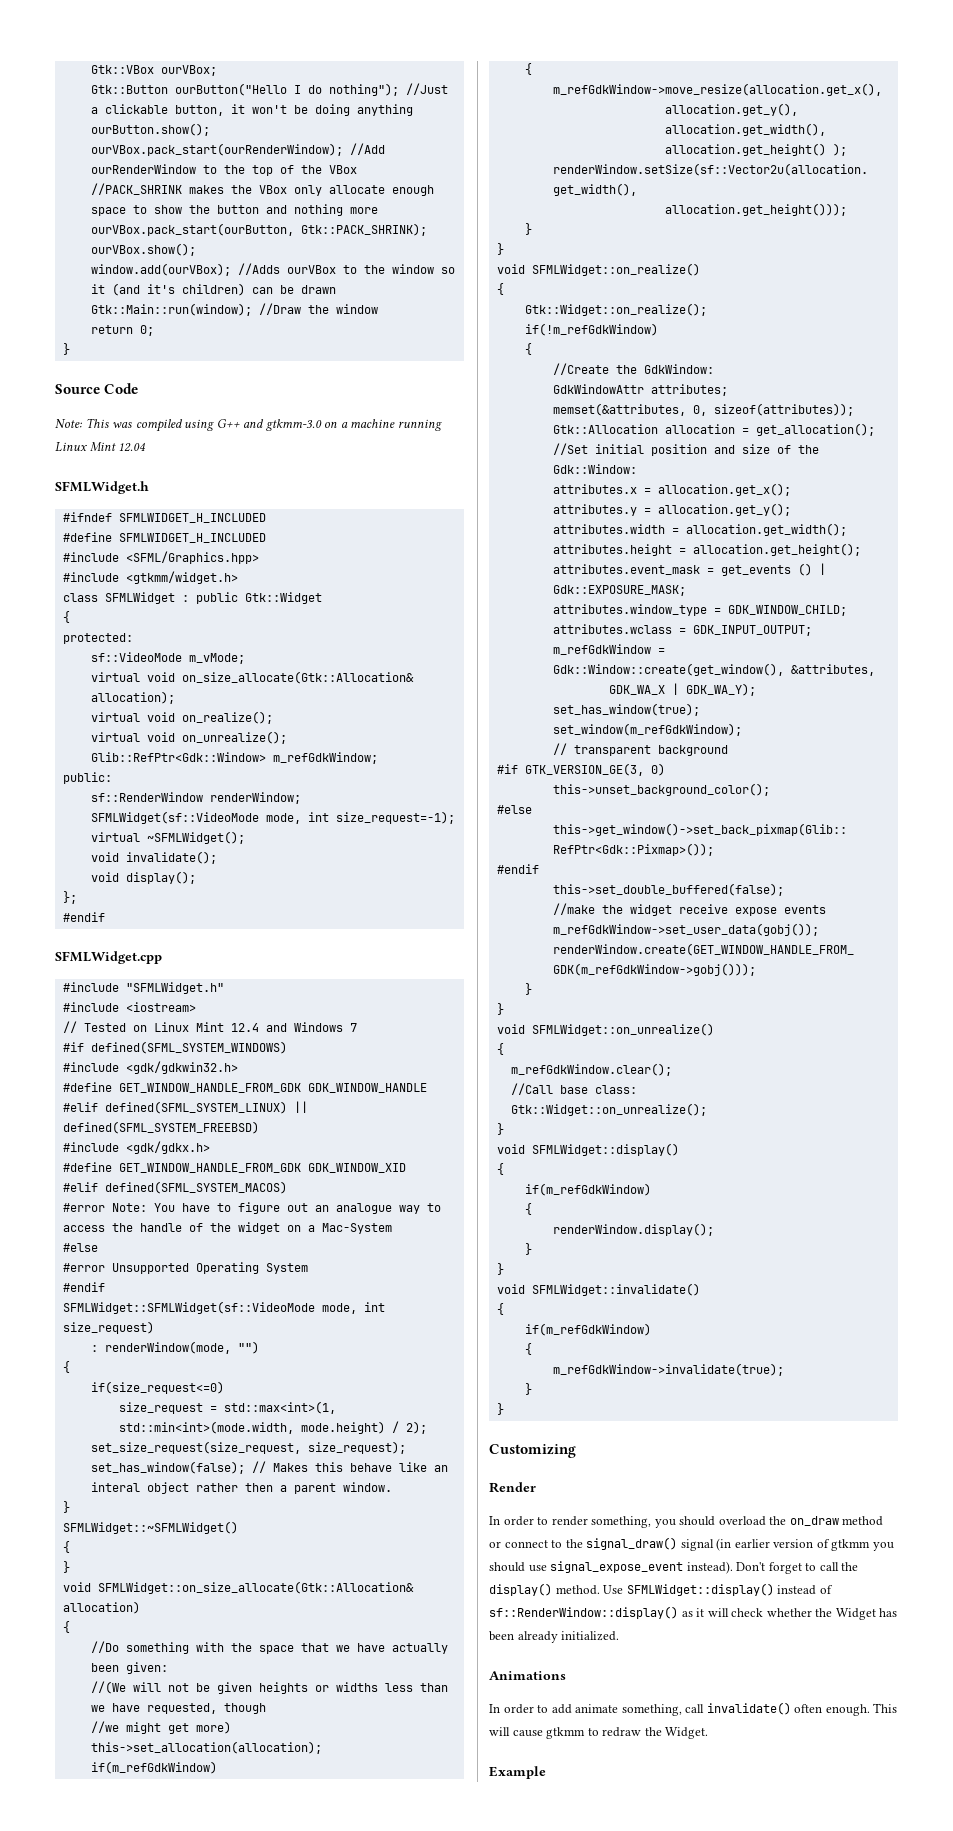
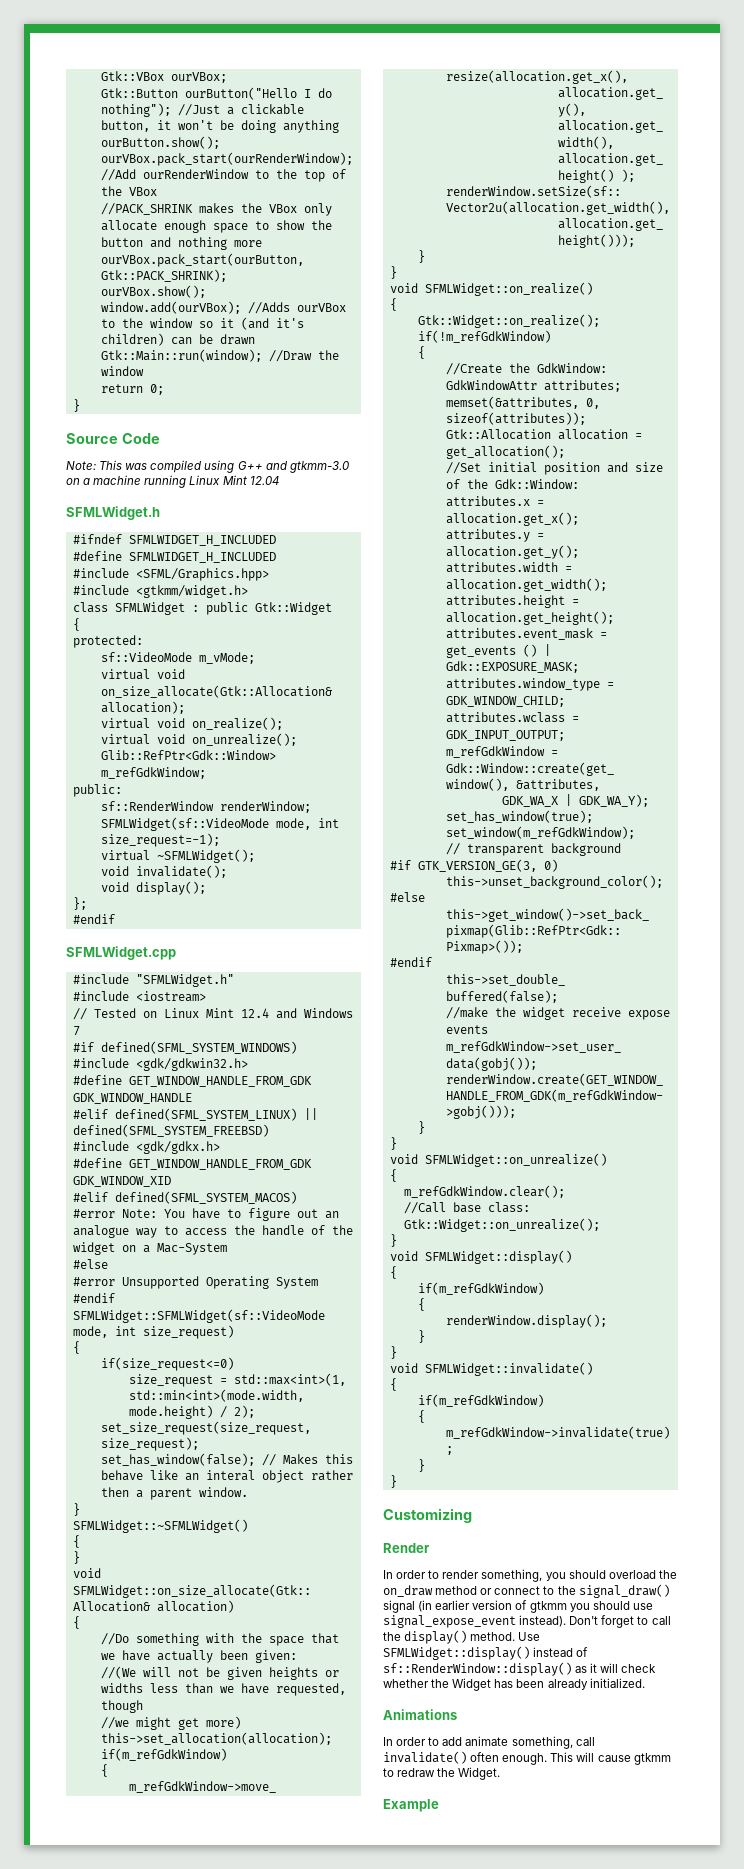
[90,1341,259,1354] // : renderWindow(mode, "") -> (234, 1332) none

